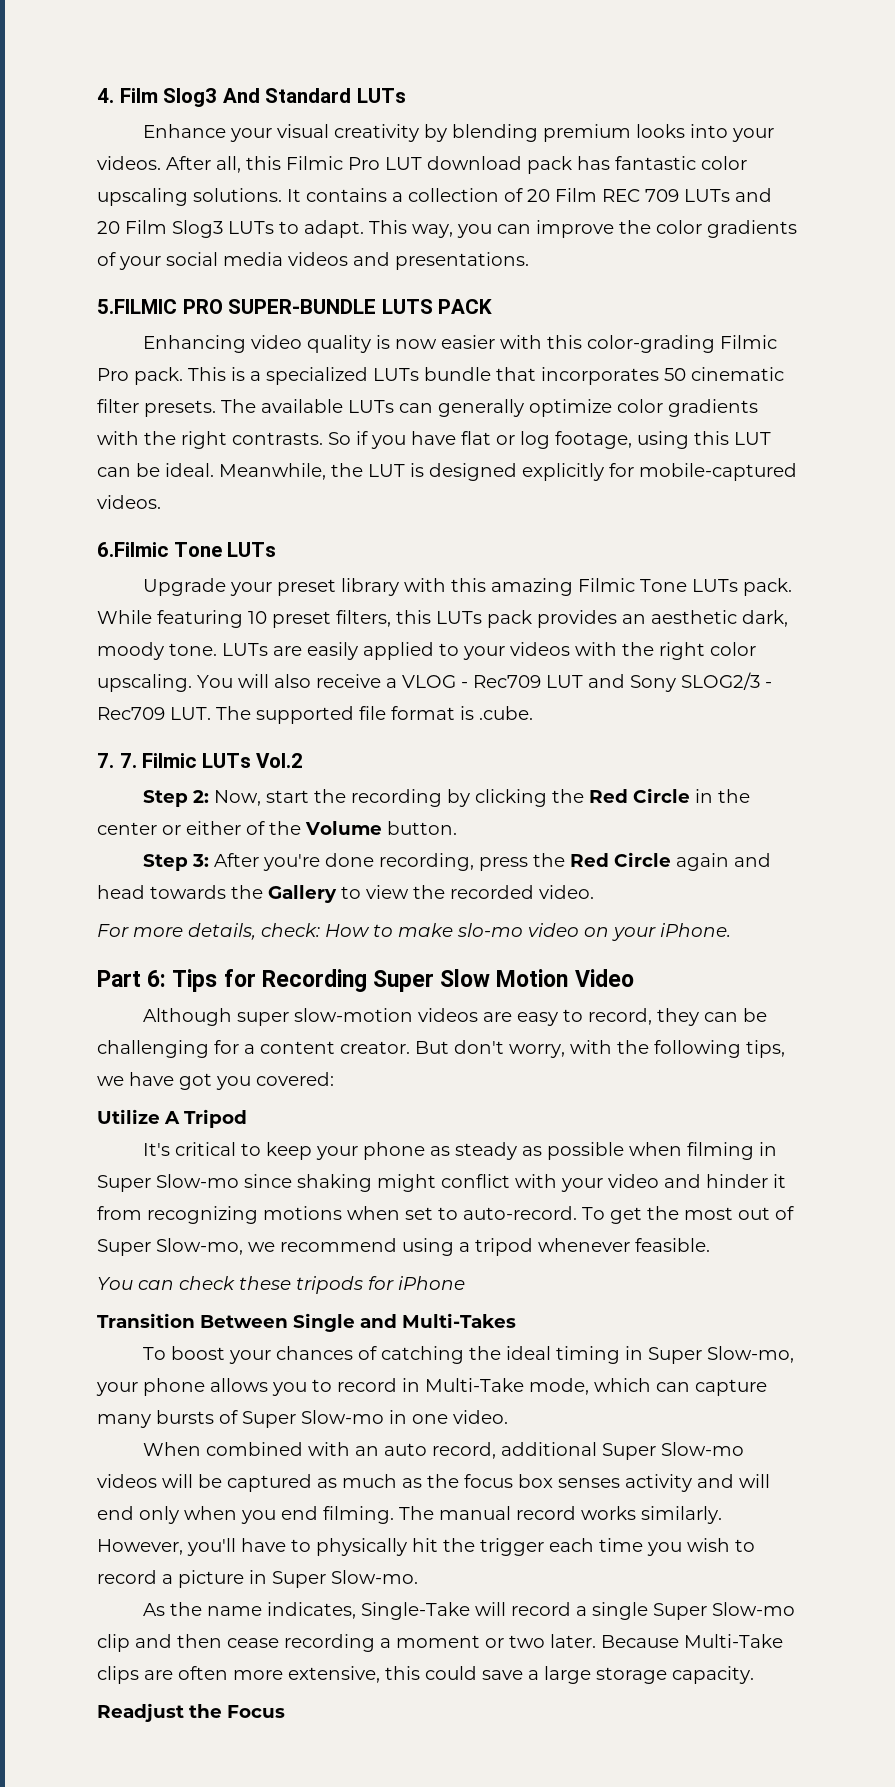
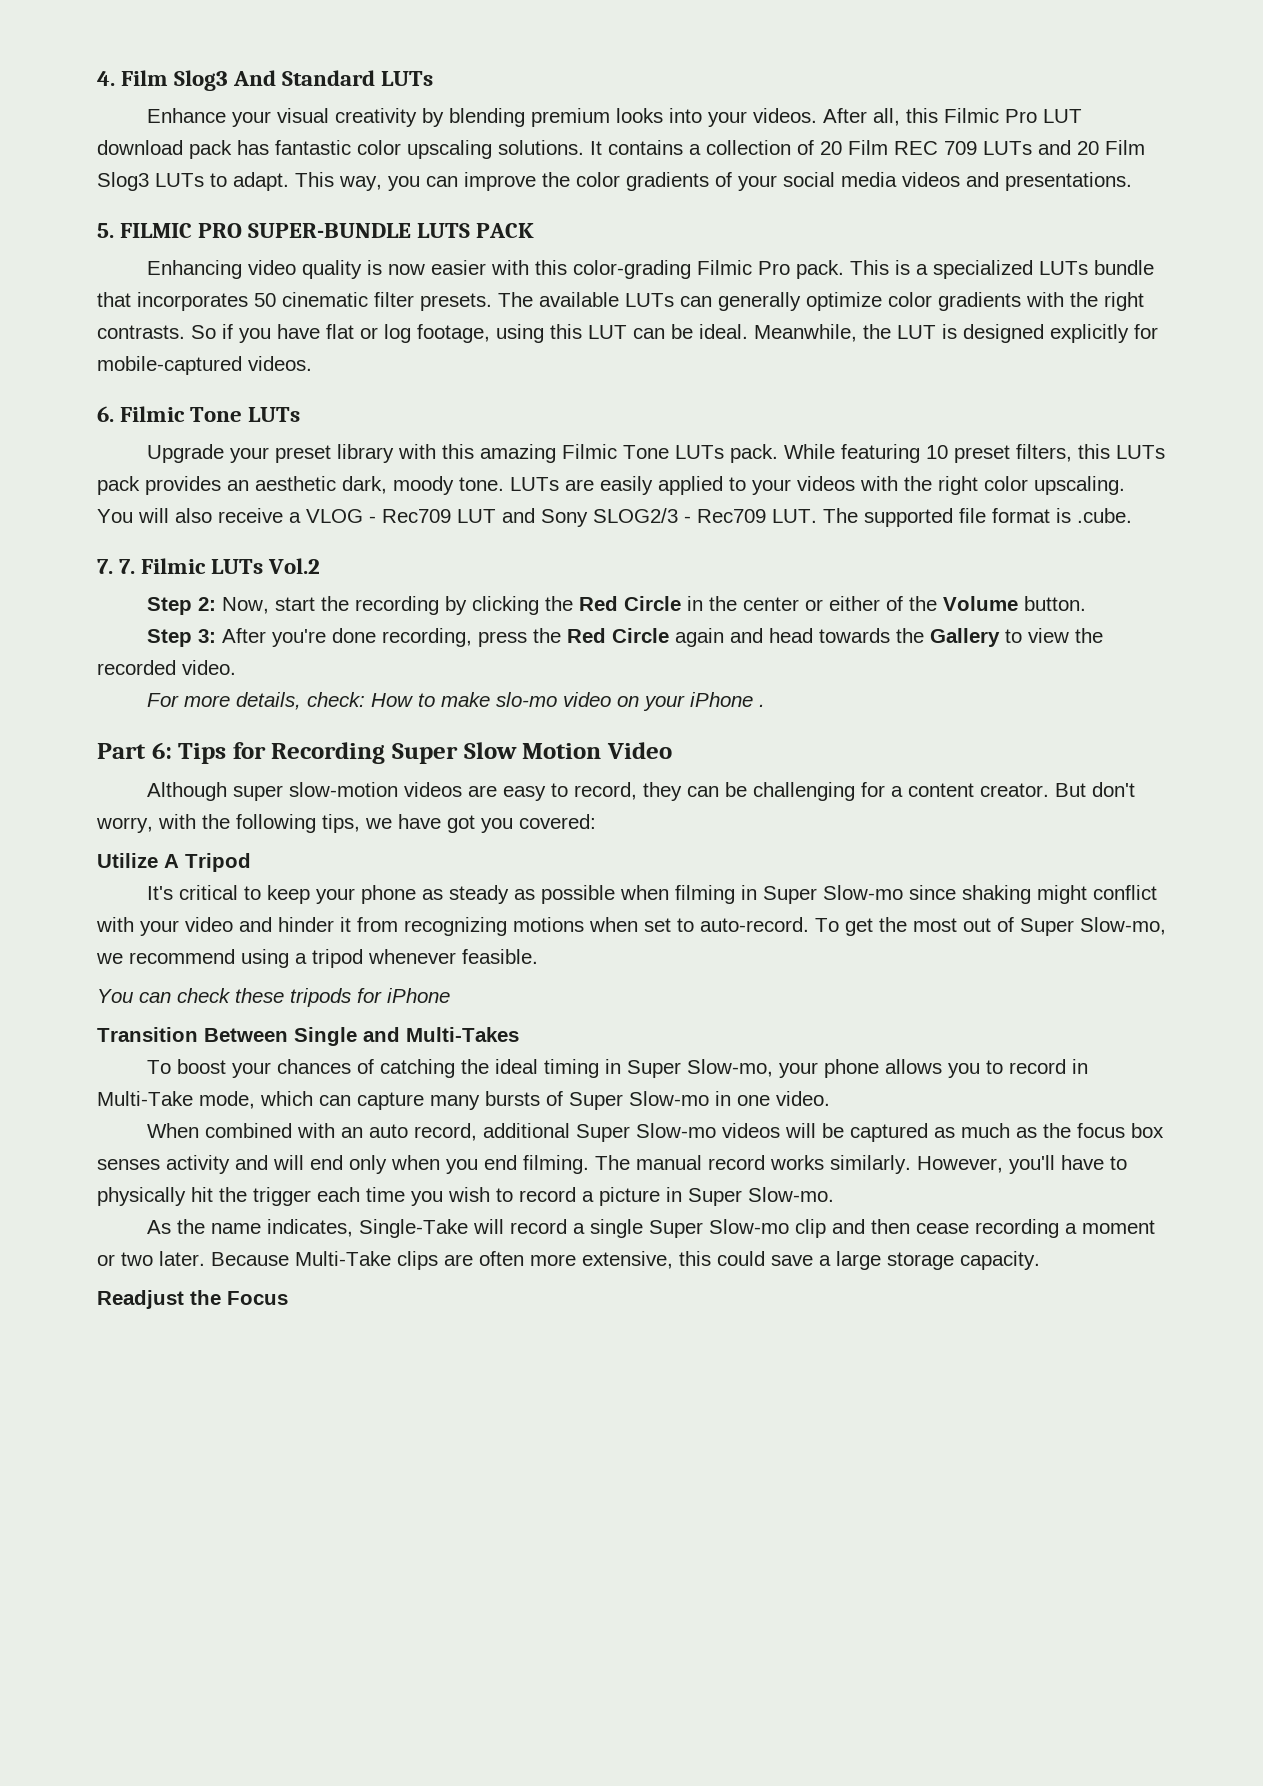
[97,299,177,314] 5.FILMIC -> [97,223,193,238] 5. FILMIC
[97,542,168,557] 6.Filmic -> [97,406,186,422] 6. Filmic
[660,923,731,937] iPhone. -> [690,692,766,707] iPhone .

